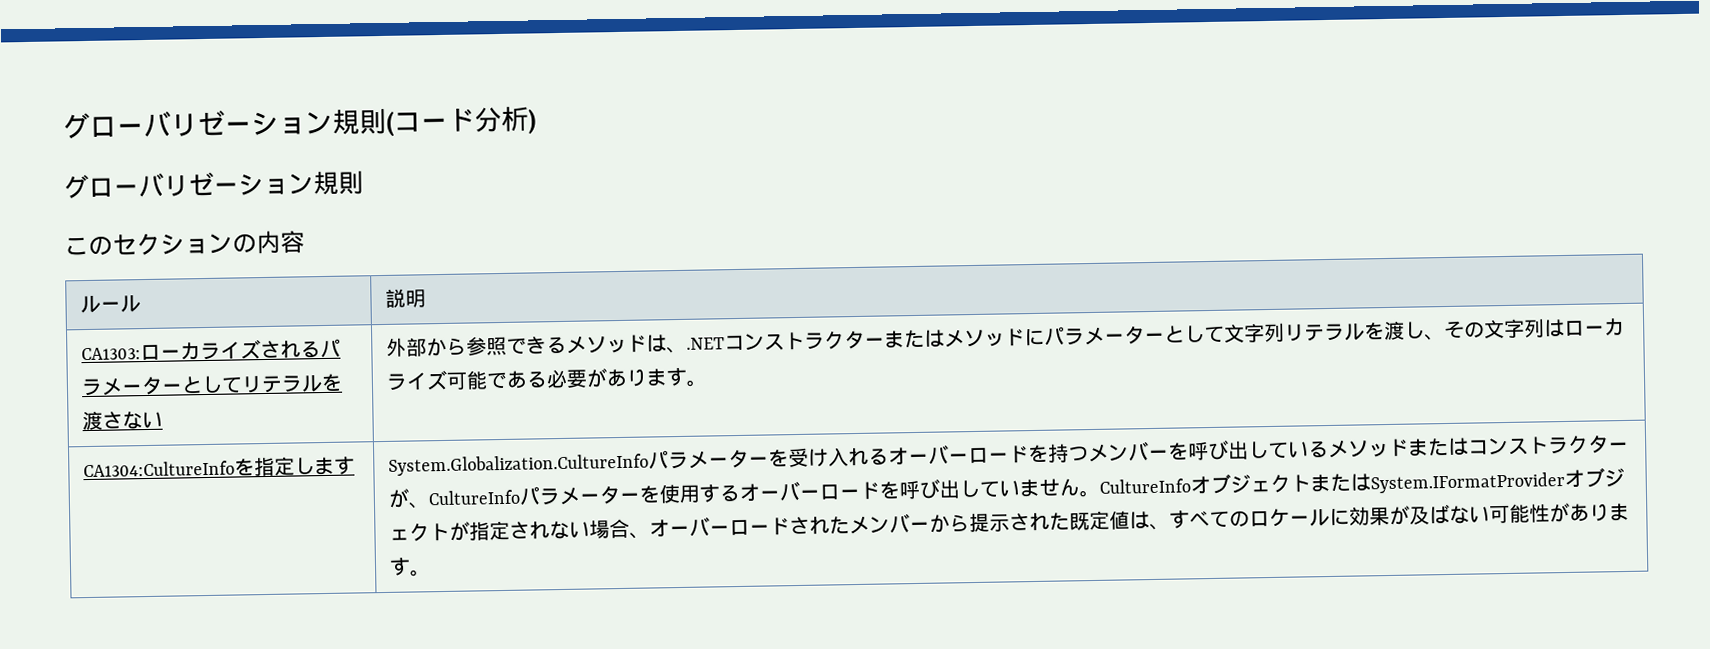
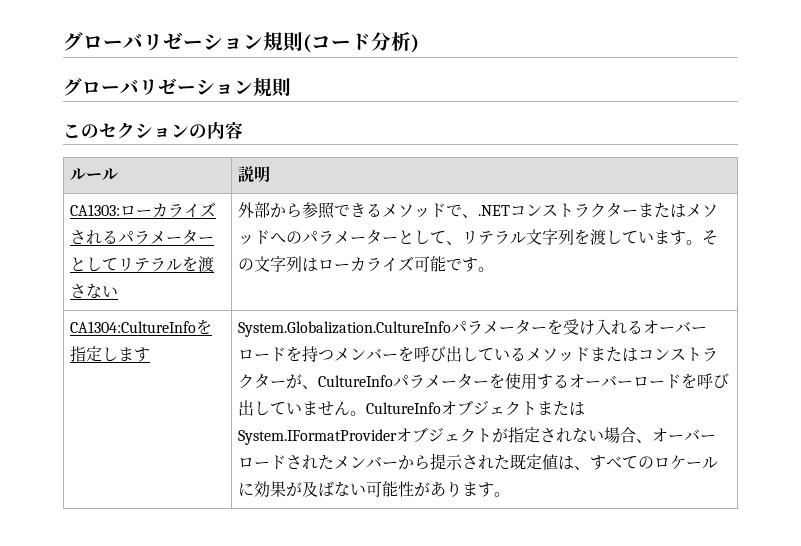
[646,334,668,353] は -> [446,204,463,217] で
[1024,320,1446,347] にパラメーターとして文字列リテラルを渡し、 -> [270,229,703,245] へのパラメーターとして、リテラル文字列を渡しています。
[506,368,669,389] ある必要がありま -> (463, 264) none

